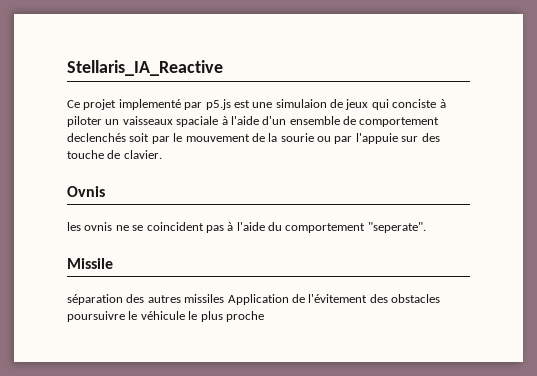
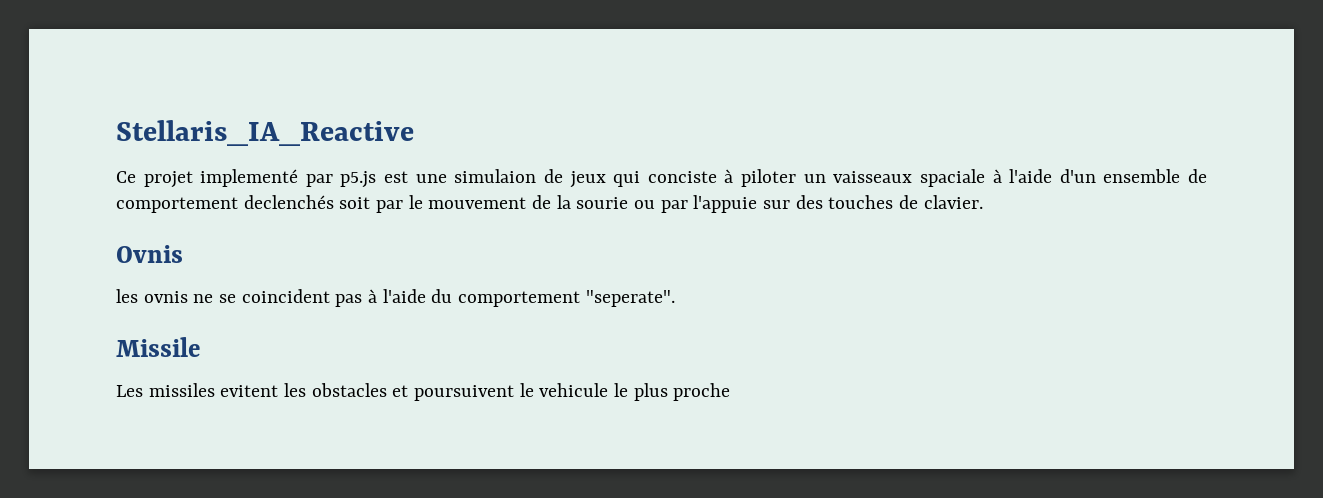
[67,150,104,159] touche -> [828,195,894,209] touches
[67,294,440,305] [67,311,185,322] séparation des autres missiles Application de l'évitement des obstacles poursuivre le véhicule -> [116,383,609,401] Les missiles evitent les obstacles et poursuivent le vehicule

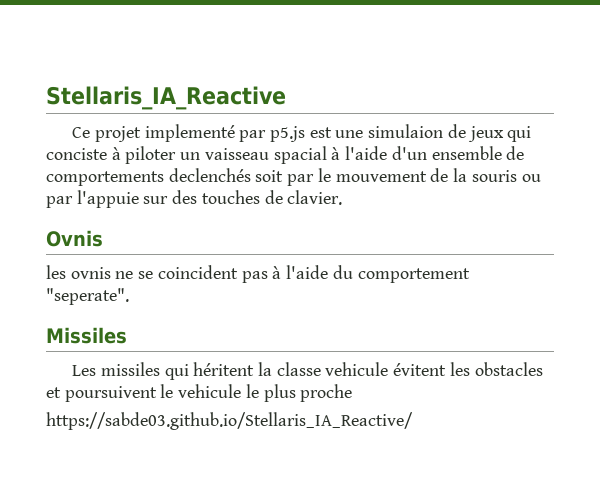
[833,169,985,187] vaisseaux spaciale -> [204,146,327,164] vaisseau spacial
[116,197,238,213] comportement -> [46,171,164,186] comportements
[576,197,629,209] sourie -> [471,170,517,182] souris
[116,337,201,357] Missile -> [46,327,127,344] Missiles
[220,385,279,397] evitent -> [164,362,447,380] qui héritent la classe vehicule évitent
(731, 392) none -> [46,412,413,430] // https://sabde03.github.io/Stellaris_IA_Reactive/

